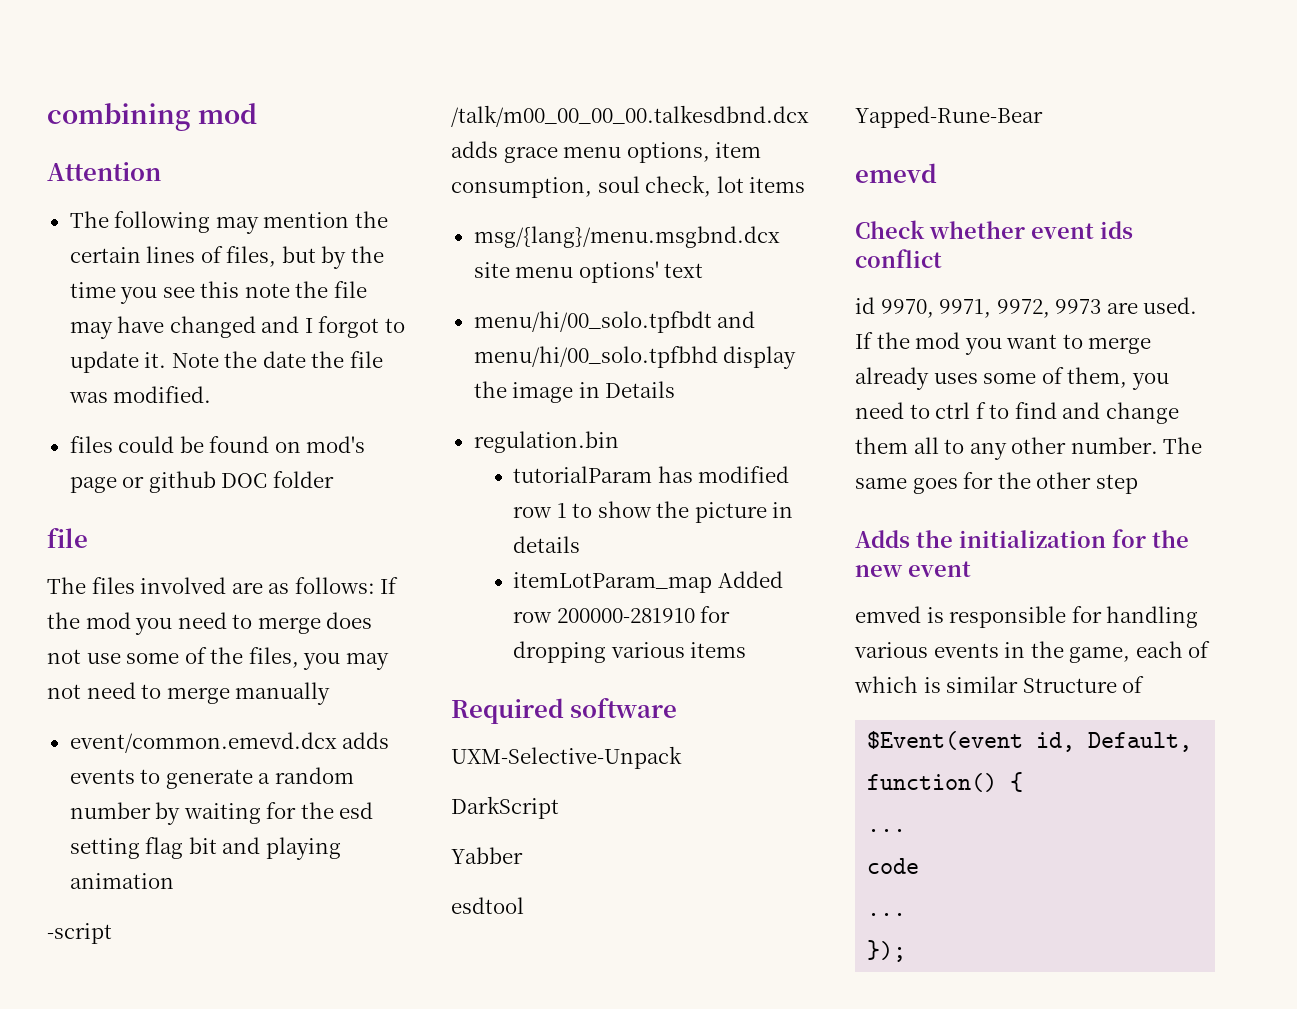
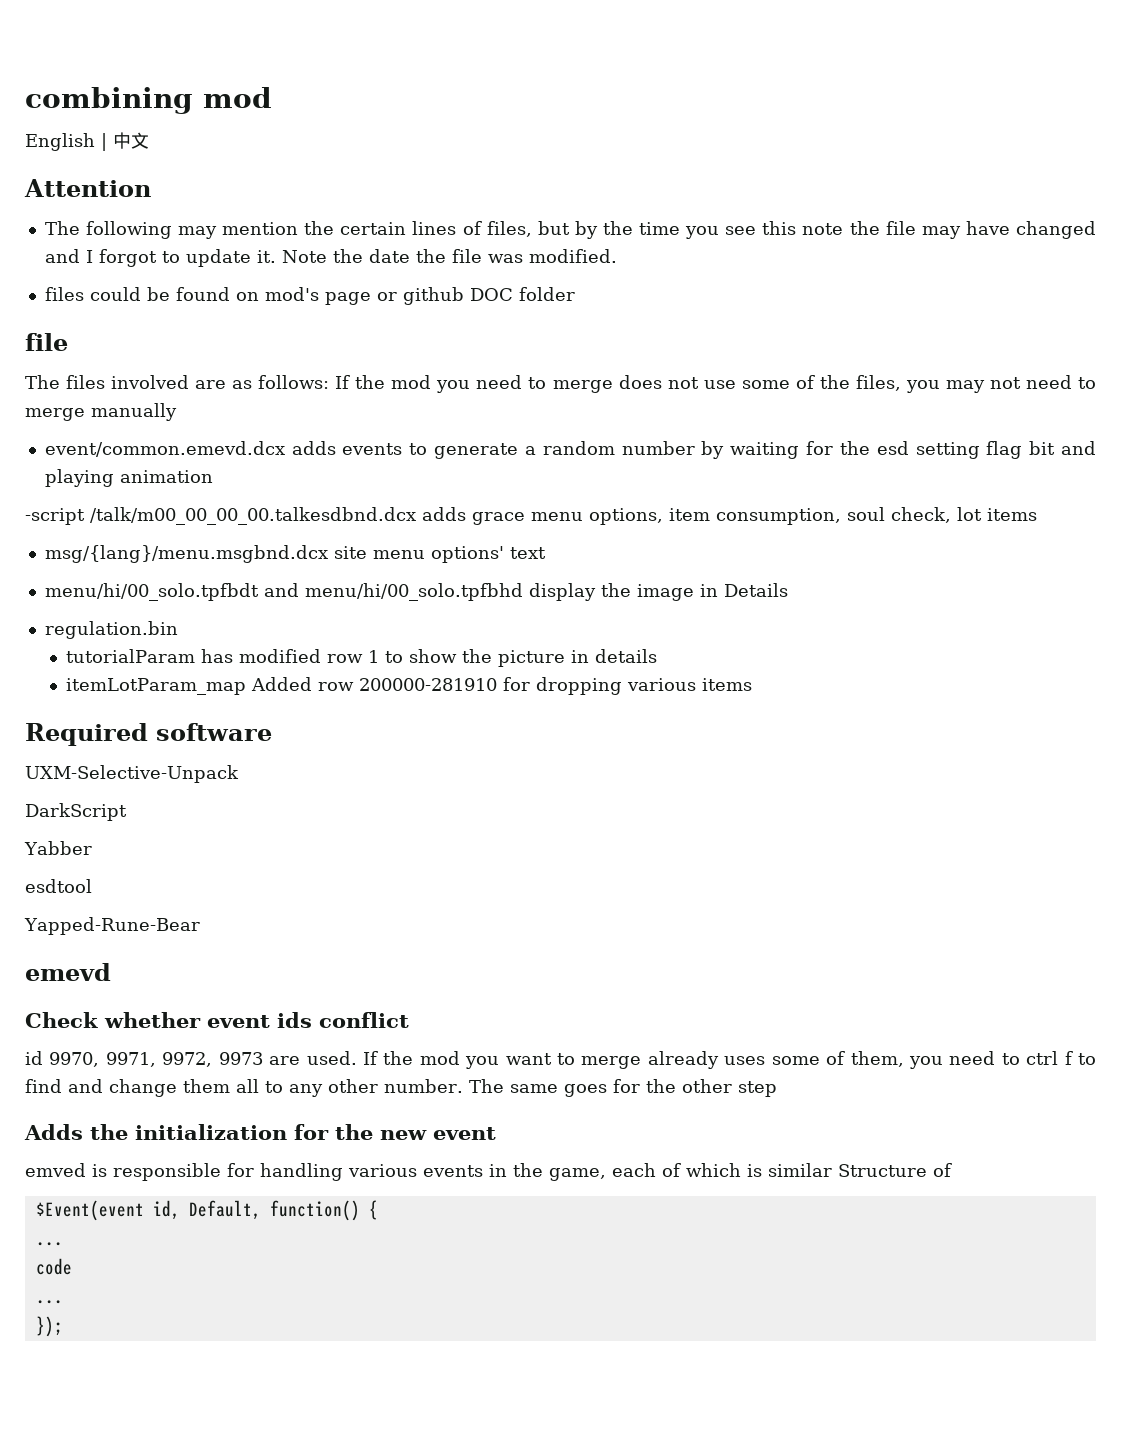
(258, 113) none -> [25,132,149,151] // English | 中文

